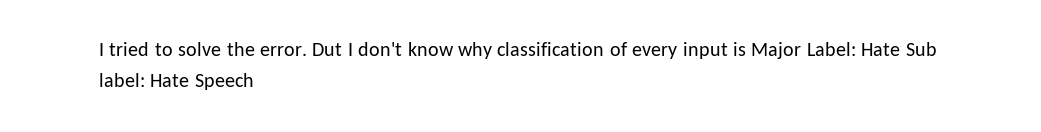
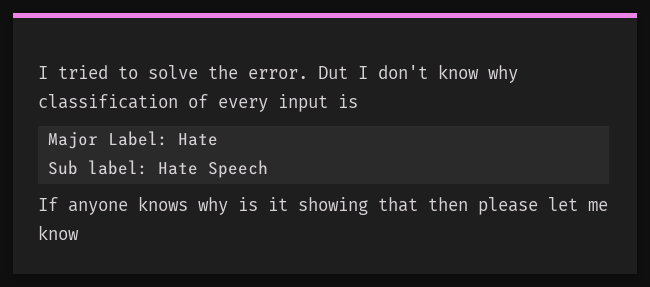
(746, 49) none -> (358, 101) //
(901, 49) none -> (219, 139) //
(254, 81) none -> [38,196,608,215] [38,225,79,240] // If anyone knows why is it showing that then please let me know

